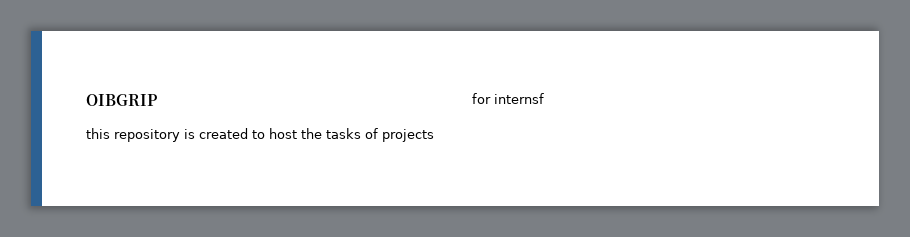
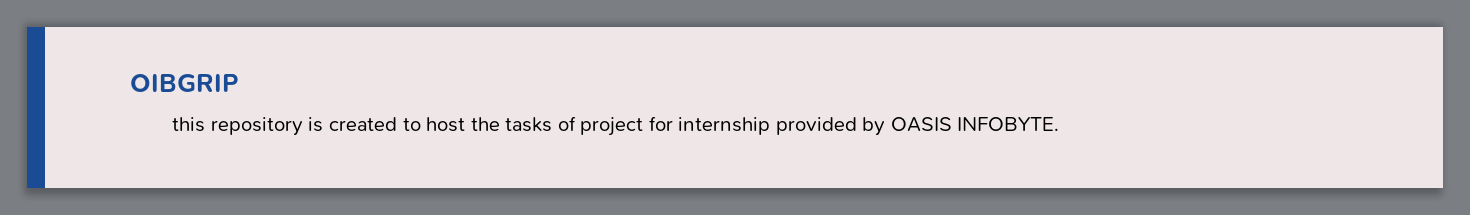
[382,129,434,142] [472,93,544,104] projects for internsf -> [580,116,1060,136] project for internship provided by OASIS INFOBYTE.

